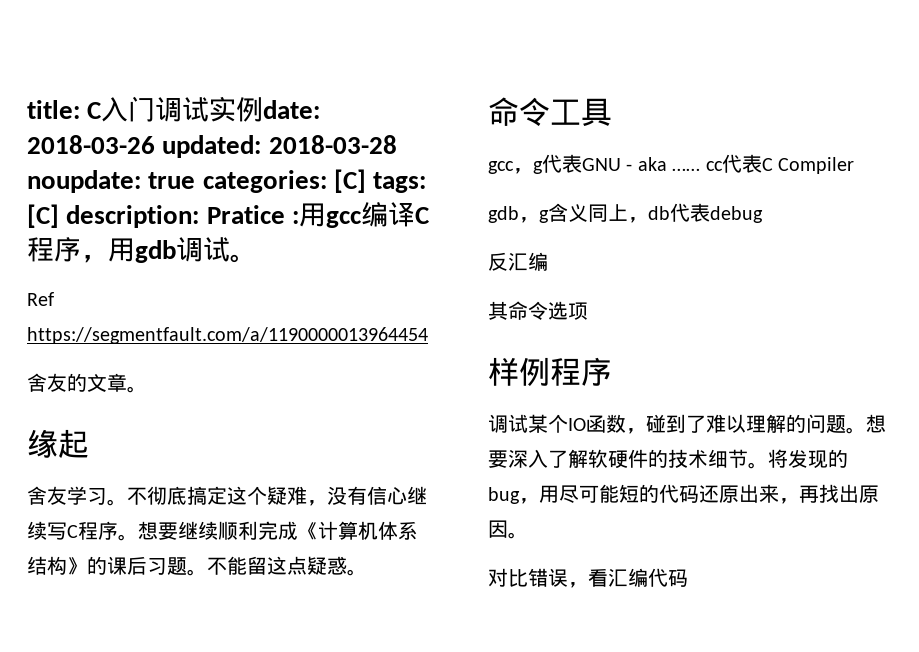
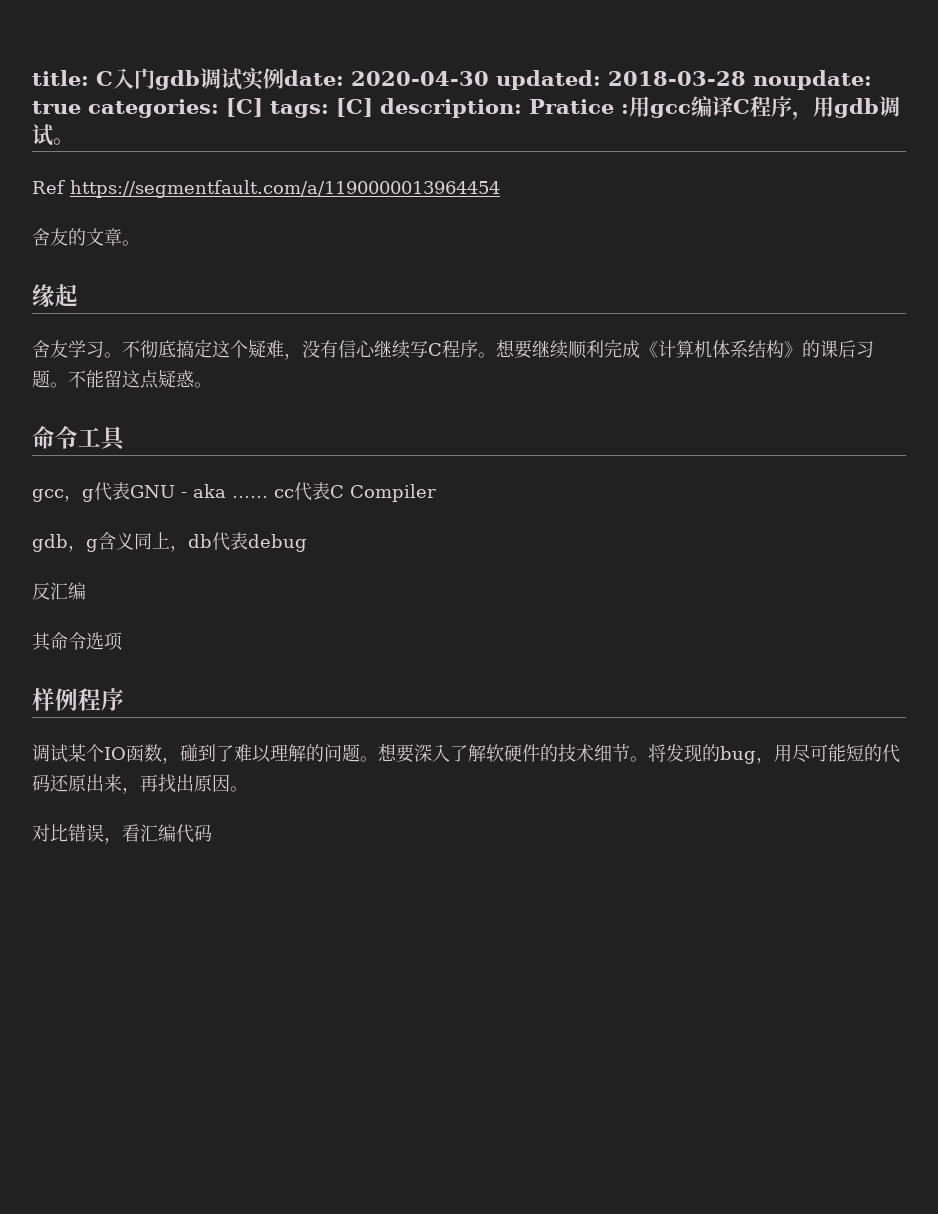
(156, 109) none -> [155,70,200,90] gdb
[27,135,155,154] 2018-03-26 -> [351,71,489,86] 2020-04-30

